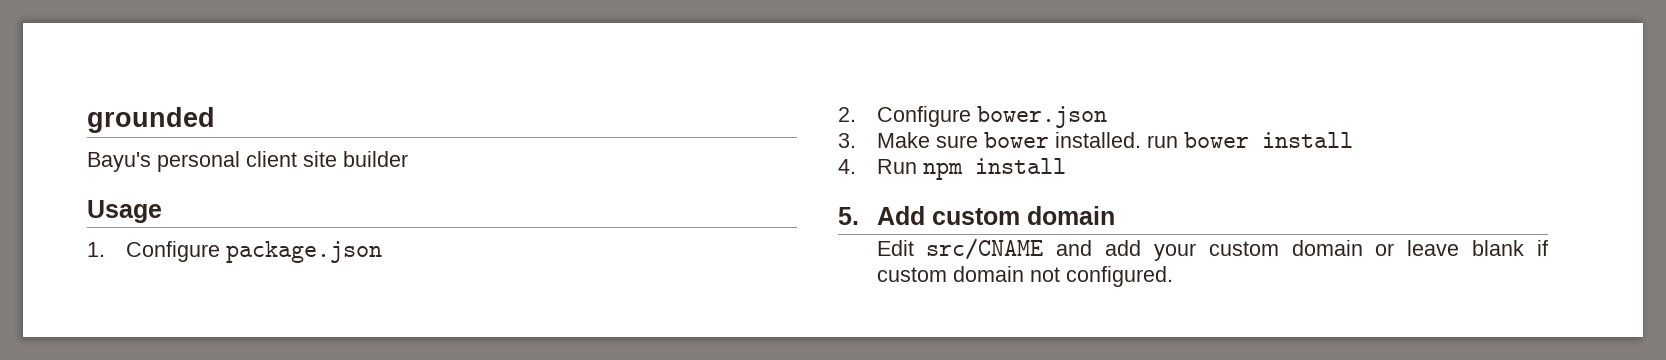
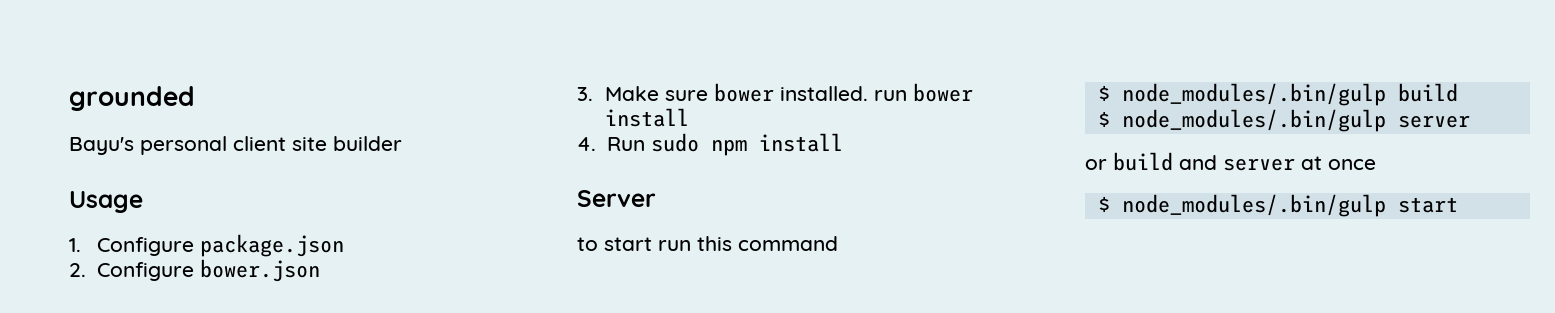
(917, 166) none -> [650,133,699,152] sudo
[838,206,1115,225] [876,238,1548,261] [876,266,1173,287] 5. Add custom domain // Edit src/CNAME and add your custom domain or leave blank if custom domain not configured. -> [577,190,656,207] [577,236,838,251] [1097,83,1458,106] [1097,109,1470,132] [1085,152,1376,171] [1097,194,1458,217] Server // to start run this command // $ node_modules/.bin/gulp build // $ node_modules/.bin/gulp server // or build and server at once // $ node_modules/.bin/gulp start

